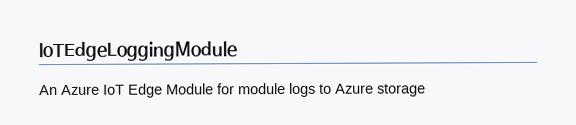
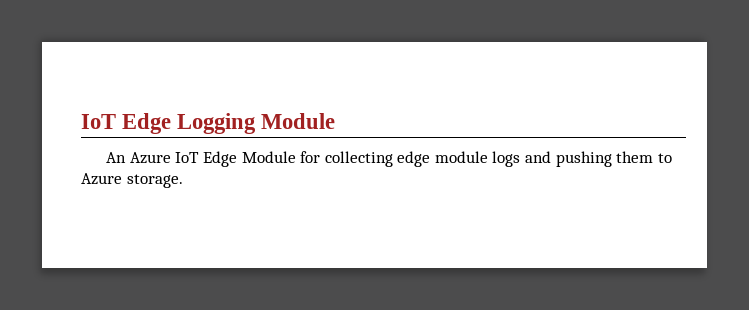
[38,41,237,62] IoTEdgeLoggingModule -> [81,113,336,134] IoT Edge Logging Module
[238,82,316,97] module logs -> [324,151,654,167] collecting edge module logs and pushing them
[377,83,426,97] storage -> [126,174,183,188] storage.

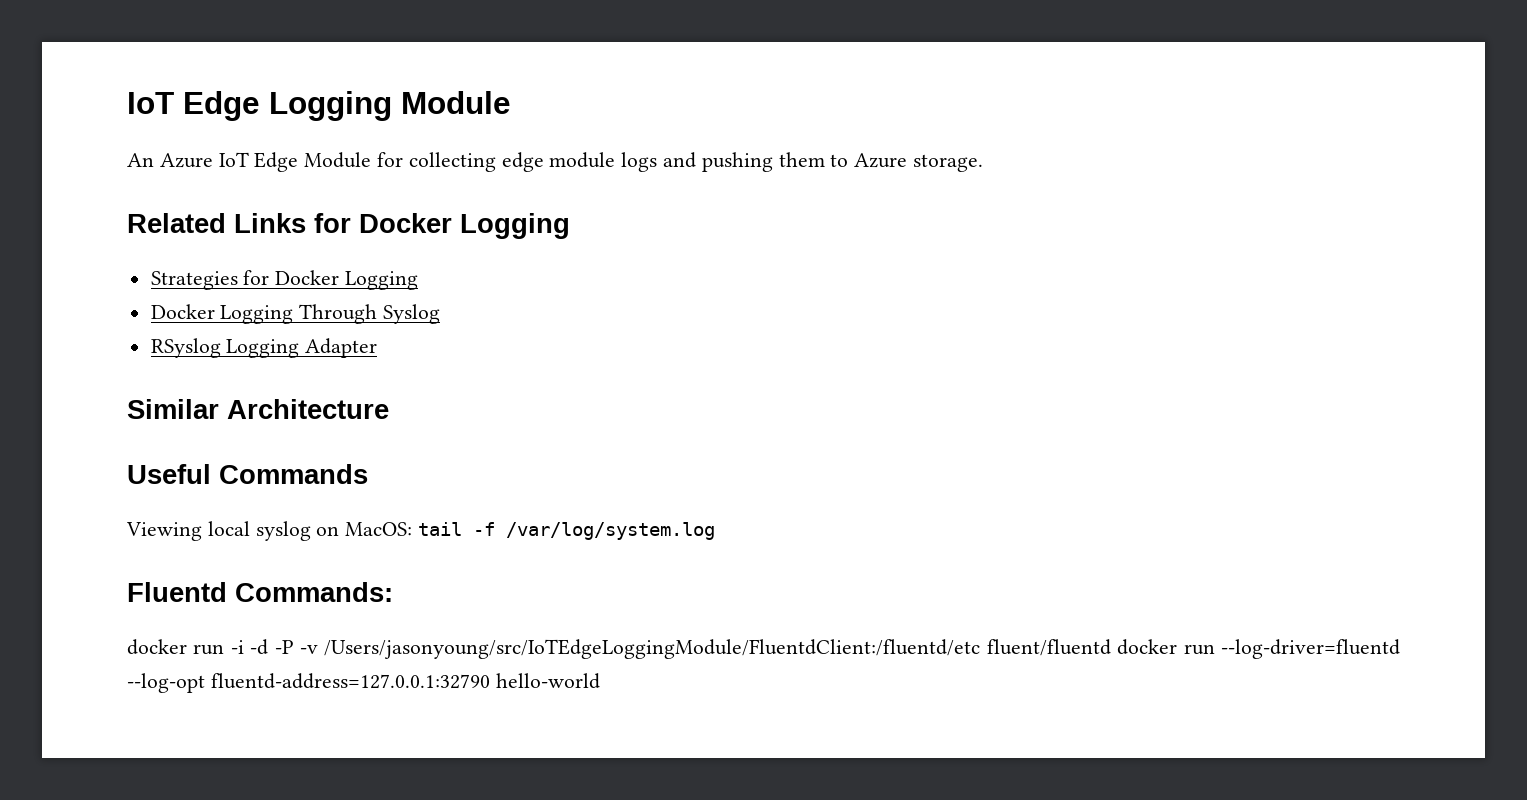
(183, 181) none -> [127,213,570,239] [150,270,419,290] [150,304,441,324] [150,338,378,358] [127,399,389,419] [127,464,368,484] [126,521,716,541] [127,582,393,602] [127,639,1401,659] [127,673,600,693] // Related Links for Docker Logging // Strategies for Docker Logging // Docker Logging Through Syslog // RSyslog Logging Adapter // Similar Architecture // Useful Commands // Viewing local syslog on MacOS: tail -f /var/log/system.log // Fluentd Commands: // docker run -i -d -P -v /Users/jasonyoung/src/IoTEdgeLoggingModule/FluentdClient:/fluentd/etc fluent/fluentd docker run --log-driver=fluentd --log-opt fluentd-address=127.0.0.1:32790 hello-world

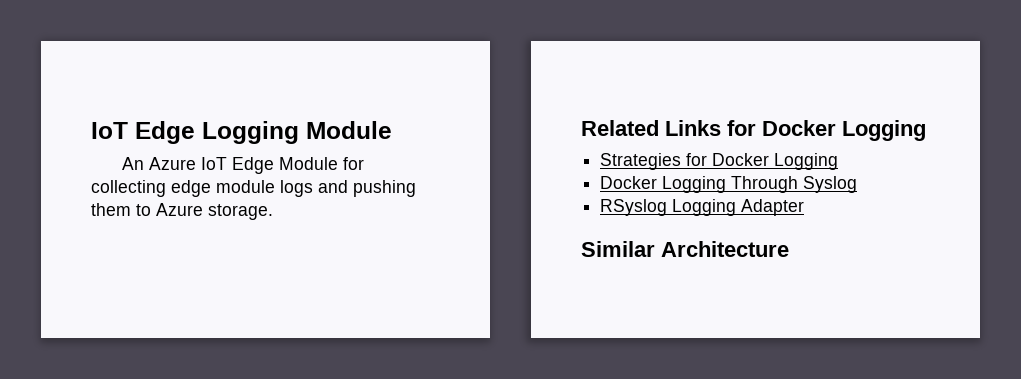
[127,464,368,484] [126,521,716,541] [127,582,393,602] [127,639,1401,659] [127,673,600,693] // Useful Commands // Viewing local syslog on MacOS: tail -f /var/log/system.log // Fluentd Commands: // docker run -i -d -P -v /Users/jasonyoung/src/IoTEdgeLoggingModule/FluentdClient:/fluentd/etc fluent/fluentd docker run --log-driver=fluentd --log-opt fluentd-address=127.0.0.1:32790 hello-world -> (789, 249) none

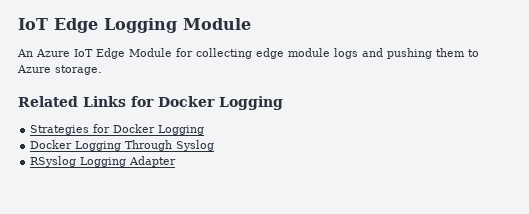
[581,241,789,257] // Similar Architecture -> (177, 161) none

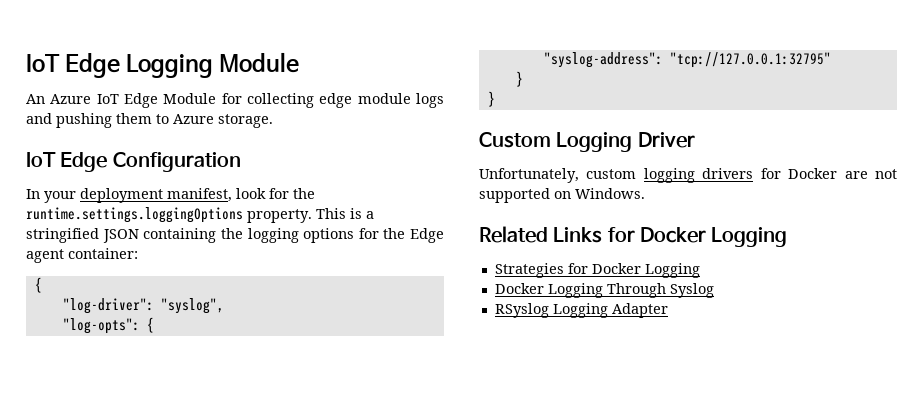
(102, 70) none -> [26,152,241,172] [26,188,315,203] [26,207,374,223] [26,228,444,243] [26,248,138,263] [34,277,42,293] [62,298,224,314] [62,317,154,334] [543,52,831,68] [515,71,523,87] [487,91,495,107] [479,132,695,152] [479,168,897,183] [479,188,645,203] // IoT Edge Configuration // In your deployment manifest, look for the runtime.settings.loggingOptions property. This is a stringified JSON containing the logging options for the Edge agent container: // { // "log-driver": "syslog", // "log-opts": { // "syslog-address": "tcp://127.0.0.1:32795" // } // } // Custom Logging Driver // Unfortunately, custom logging drivers for Docker are not supported on Windows.

